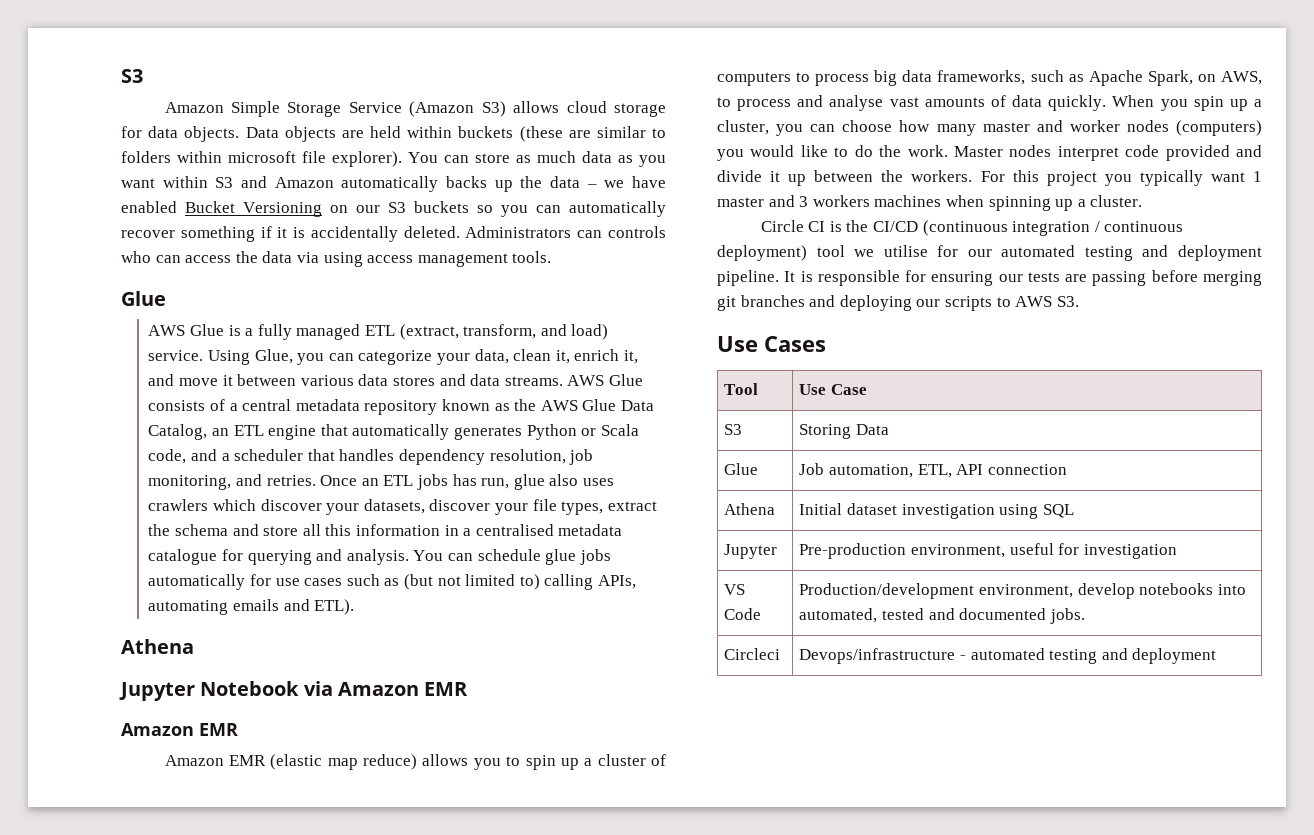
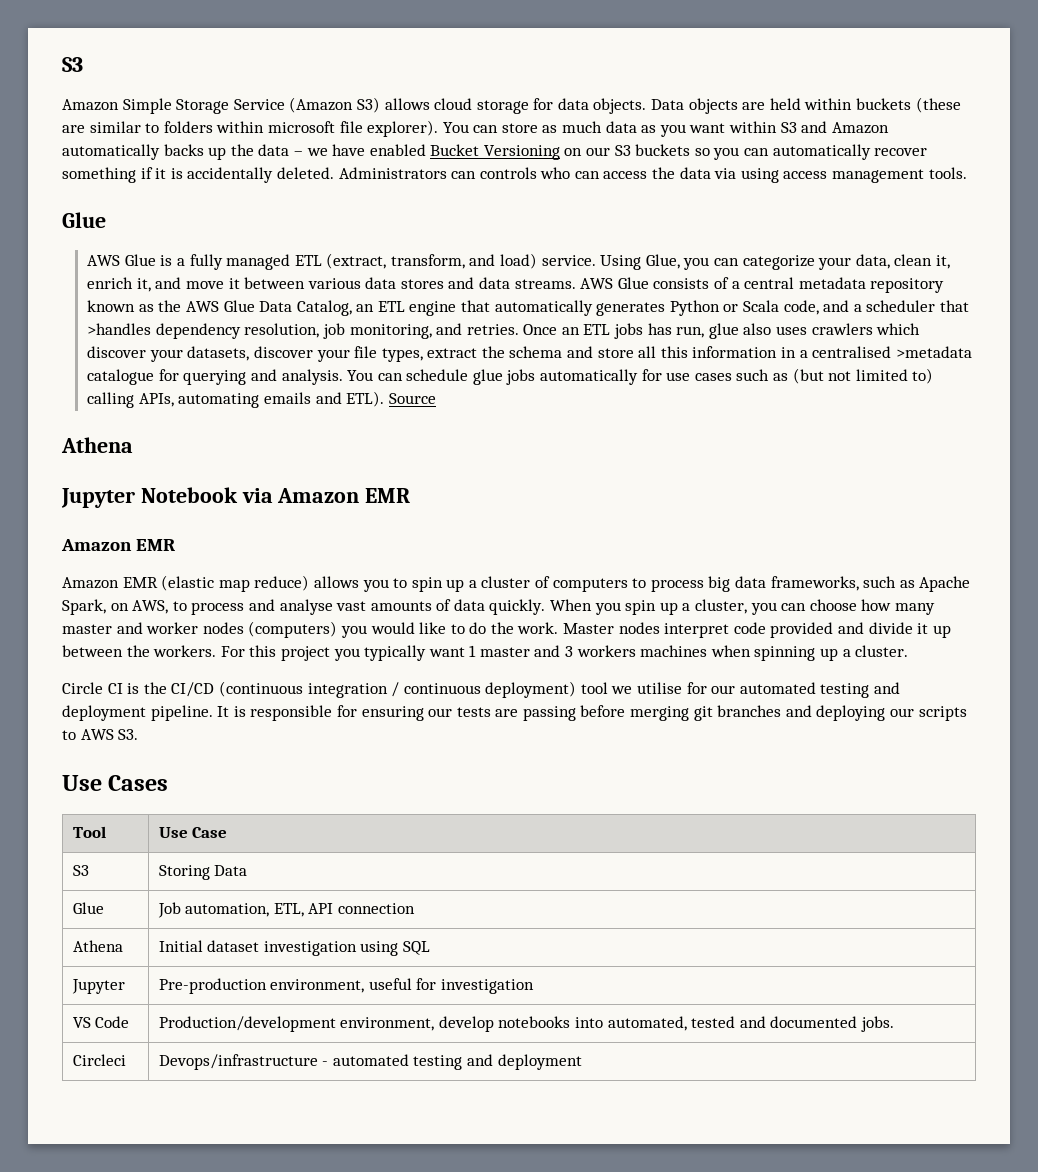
[339,449,395,461] handles -> [87,323,152,335] >handles
[558,524,623,536] metadata -> [895,346,972,358] >metadata
(355, 607) none -> [388,393,436,404] Source

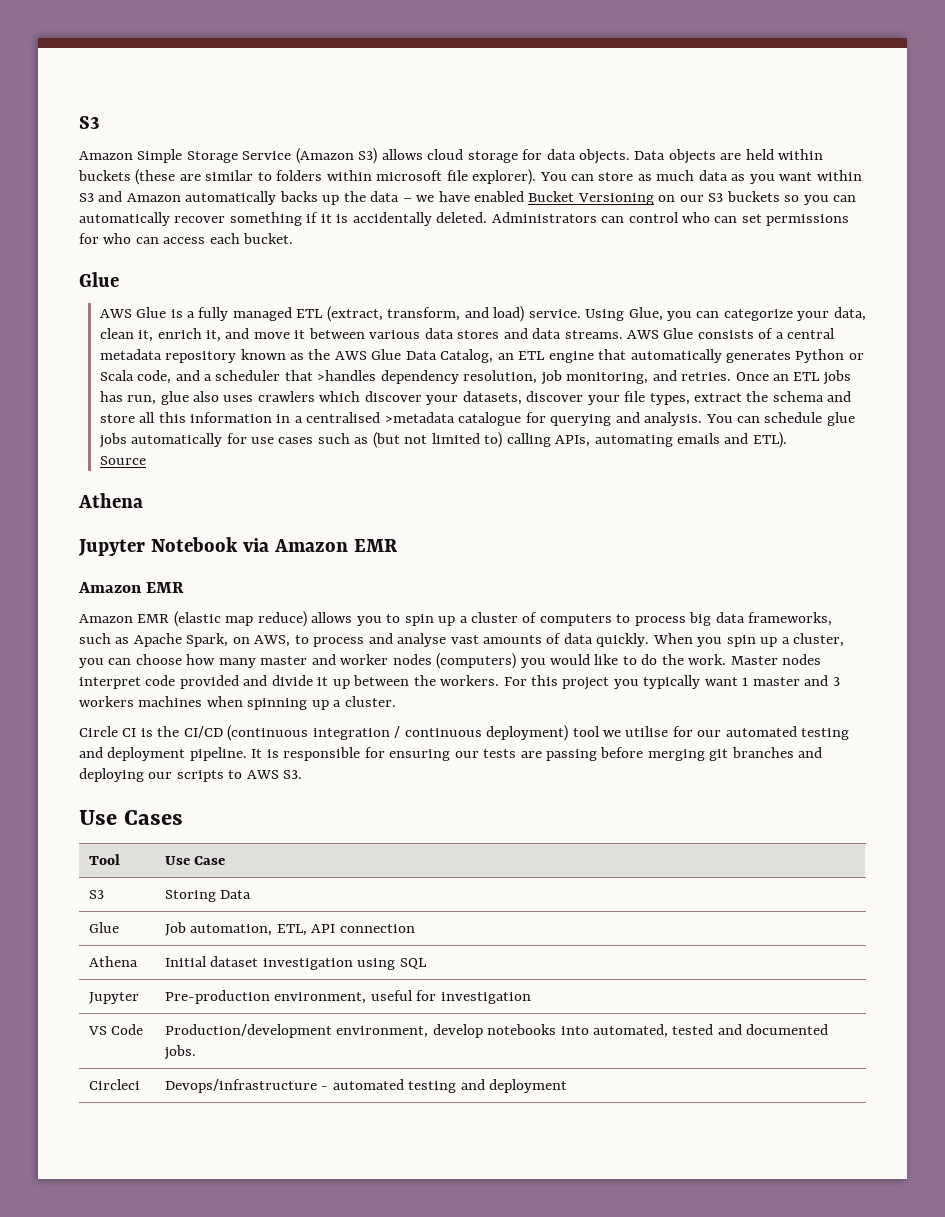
[479,167,967,183] controls who can access the data via using access management tools. -> [628,212,850,226] [79,233,294,244] control who can set permissions for who can access each bucket.
(385, 399) none -> (787, 440) //

